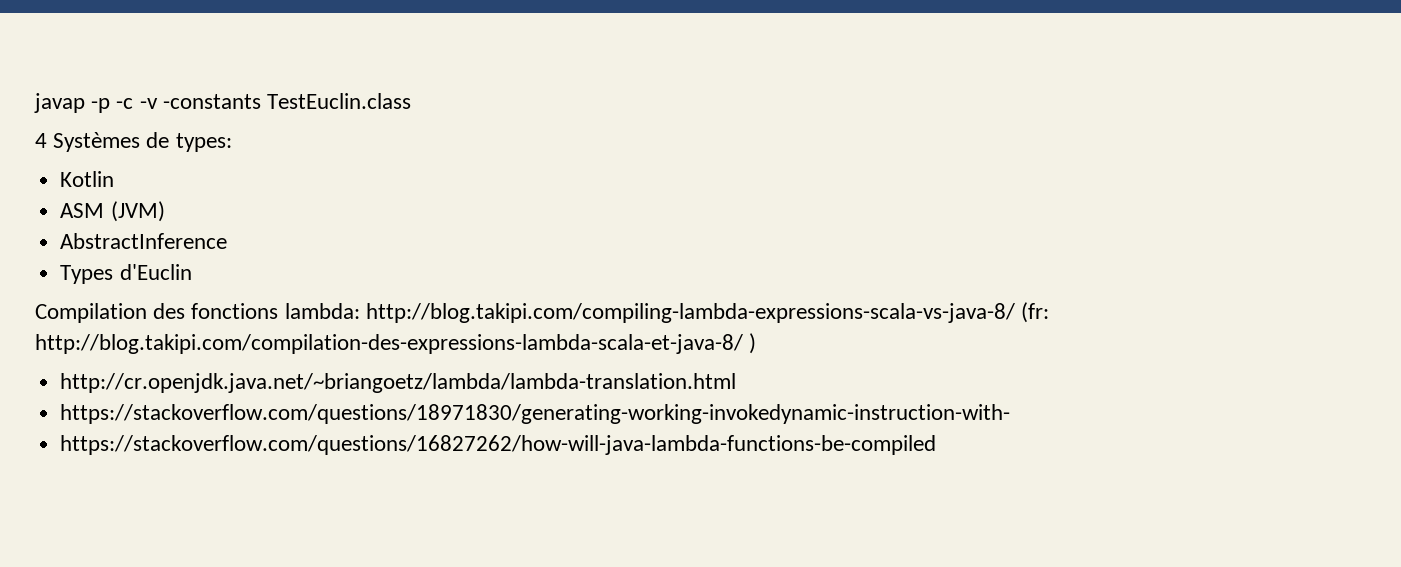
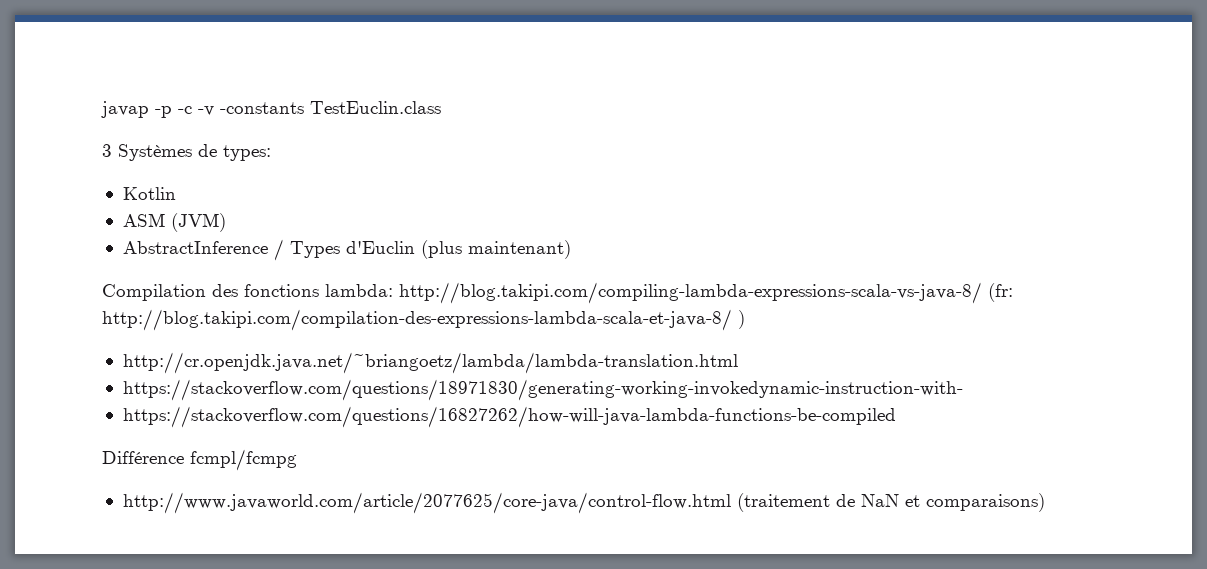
[35,133,47,148] 4 -> [102,144,112,157] 3
(228, 241) // -> [273,239,284,261] /
(192, 272) none -> [420,240,571,259] (plus maintenant)
(937, 445) none -> [102,449,297,471] [122,492,1045,514] // Différence fcmpl/fcmpg // http://www.javaworld.com/article/2077625/core-java/control-flow.html (traitement de NaN et comparaisons)

